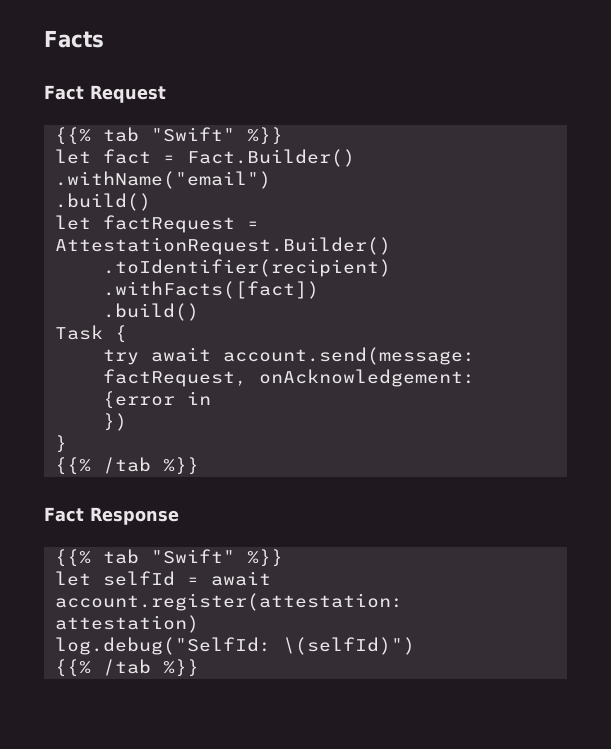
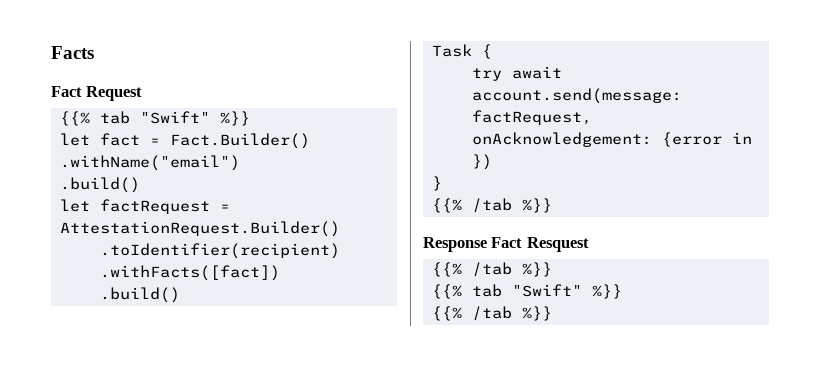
[44,507,179,525] [54,549,283,567] [54,571,271,586] [54,593,403,611] [54,615,199,633] [54,637,415,655] Fact Response // {{% tab "Swift" %}} // let selfId = await account.register(attestation: attestation) // log.debug("SelfId: \(selfId)") -> [423,237,589,252] [432,262,553,277] [432,284,623,299] Response Fact Resquest // {{% /tab %}} // {{% tab "Swift" %}}

